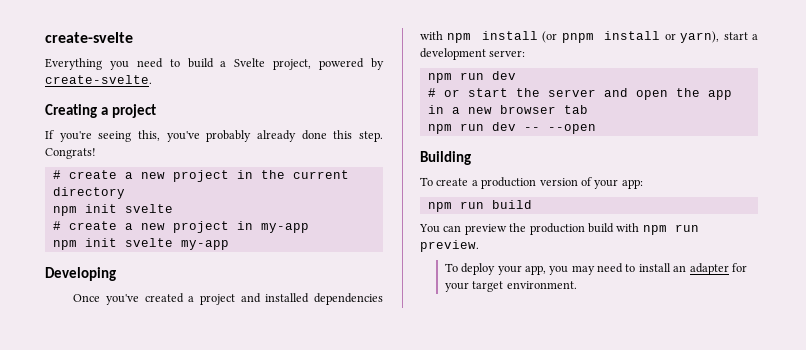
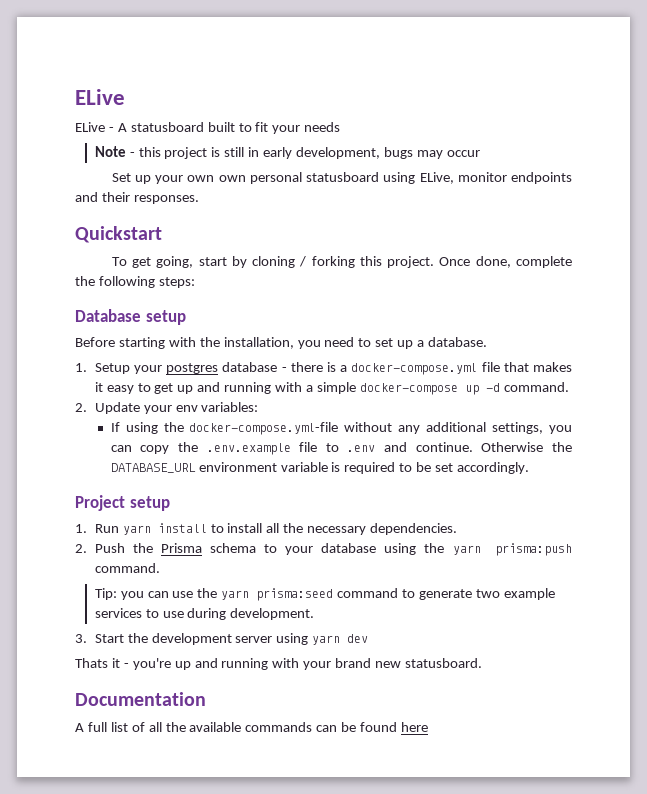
[45,32,133,43] [45,58,384,70] [45,75,152,84] [45,104,156,118] [45,130,384,142] [45,148,96,159] [52,170,349,182] [52,187,125,199] [52,204,173,216] [52,221,309,233] [52,238,229,250] [45,267,116,281] [73,293,383,305] [420,31,758,43] [420,48,526,60] [427,71,516,83] [427,88,732,100] [427,105,588,114] [427,122,596,134] [420,151,471,165] [420,177,643,189] [427,200,532,212] [419,223,699,235] [420,240,479,252] [444,263,747,275] [444,281,577,292] create-svelte // Everything you need to build a Svelte project, powered by create-svelte. // Creating a project // If you're seeing this, you've probably already done this step. Congrats! // # create a new project in the current directory // npm init svelte // # create a new project in my-app // npm init svelte my-app // Developing // Once you've created a project and installed dependencies with npm install (or pnpm install or yarn), start a development server: // npm run dev // # or start the server and open the app in a new browser tab // npm run dev -- --open // Building // To create a production version of your app: // npm run build // You can preview the production build with npm run preview. // To deploy your app, you may need to install an adapter for your target environment. -> [75,89,125,105] [75,122,341,134] [94,146,480,159] [111,172,572,184] [75,192,199,204] [75,226,162,243] [111,256,572,268] [75,276,195,288] [75,309,186,325] [75,337,488,349] [75,362,572,375] [94,382,569,395] [75,402,259,414] [110,422,573,435] [110,442,572,455] [110,462,530,474] [75,495,170,511] [75,523,458,535] [75,543,572,556] [94,563,160,573] [94,588,555,601] [94,608,315,620] [75,633,369,645] [75,658,483,670] [75,692,206,706] [75,722,429,732] ELive // ELive - A statusboard built to fit your needs // Note - this project is still in early development, bugs may occur // Set up your own own personal statusboard using ELive, monitor endpoints and their responses. // Quickstart // To get going, start by cloning / forking this project. Once done, complete the following steps: // Database setup // Before starting with the installation, you need to set up a database. // 1. Setup your postgres database - there is a docker-compose.yml file that makes it easy to get up and running with a simple docker-compose up -d command. // 2. Update your env variables: // If using the docker-compose.yml-file without any additional settings, you can copy the .env.example file to .env and continue. Otherwise the DATABASE_URL environment variable is required to be set accordingly. // Project setup // 1. Run yarn install to install all the necessary dependencies. // 2. Push the Prisma schema to your database using the yarn prisma:push command. // Tip: you can use the yarn prisma:seed command to generate two example services to use during development. // 3. Start the development server using yarn dev // Thats it - you're up and running with your brand new statusboard. // Documentation // A full list of all the available commands can be found here

